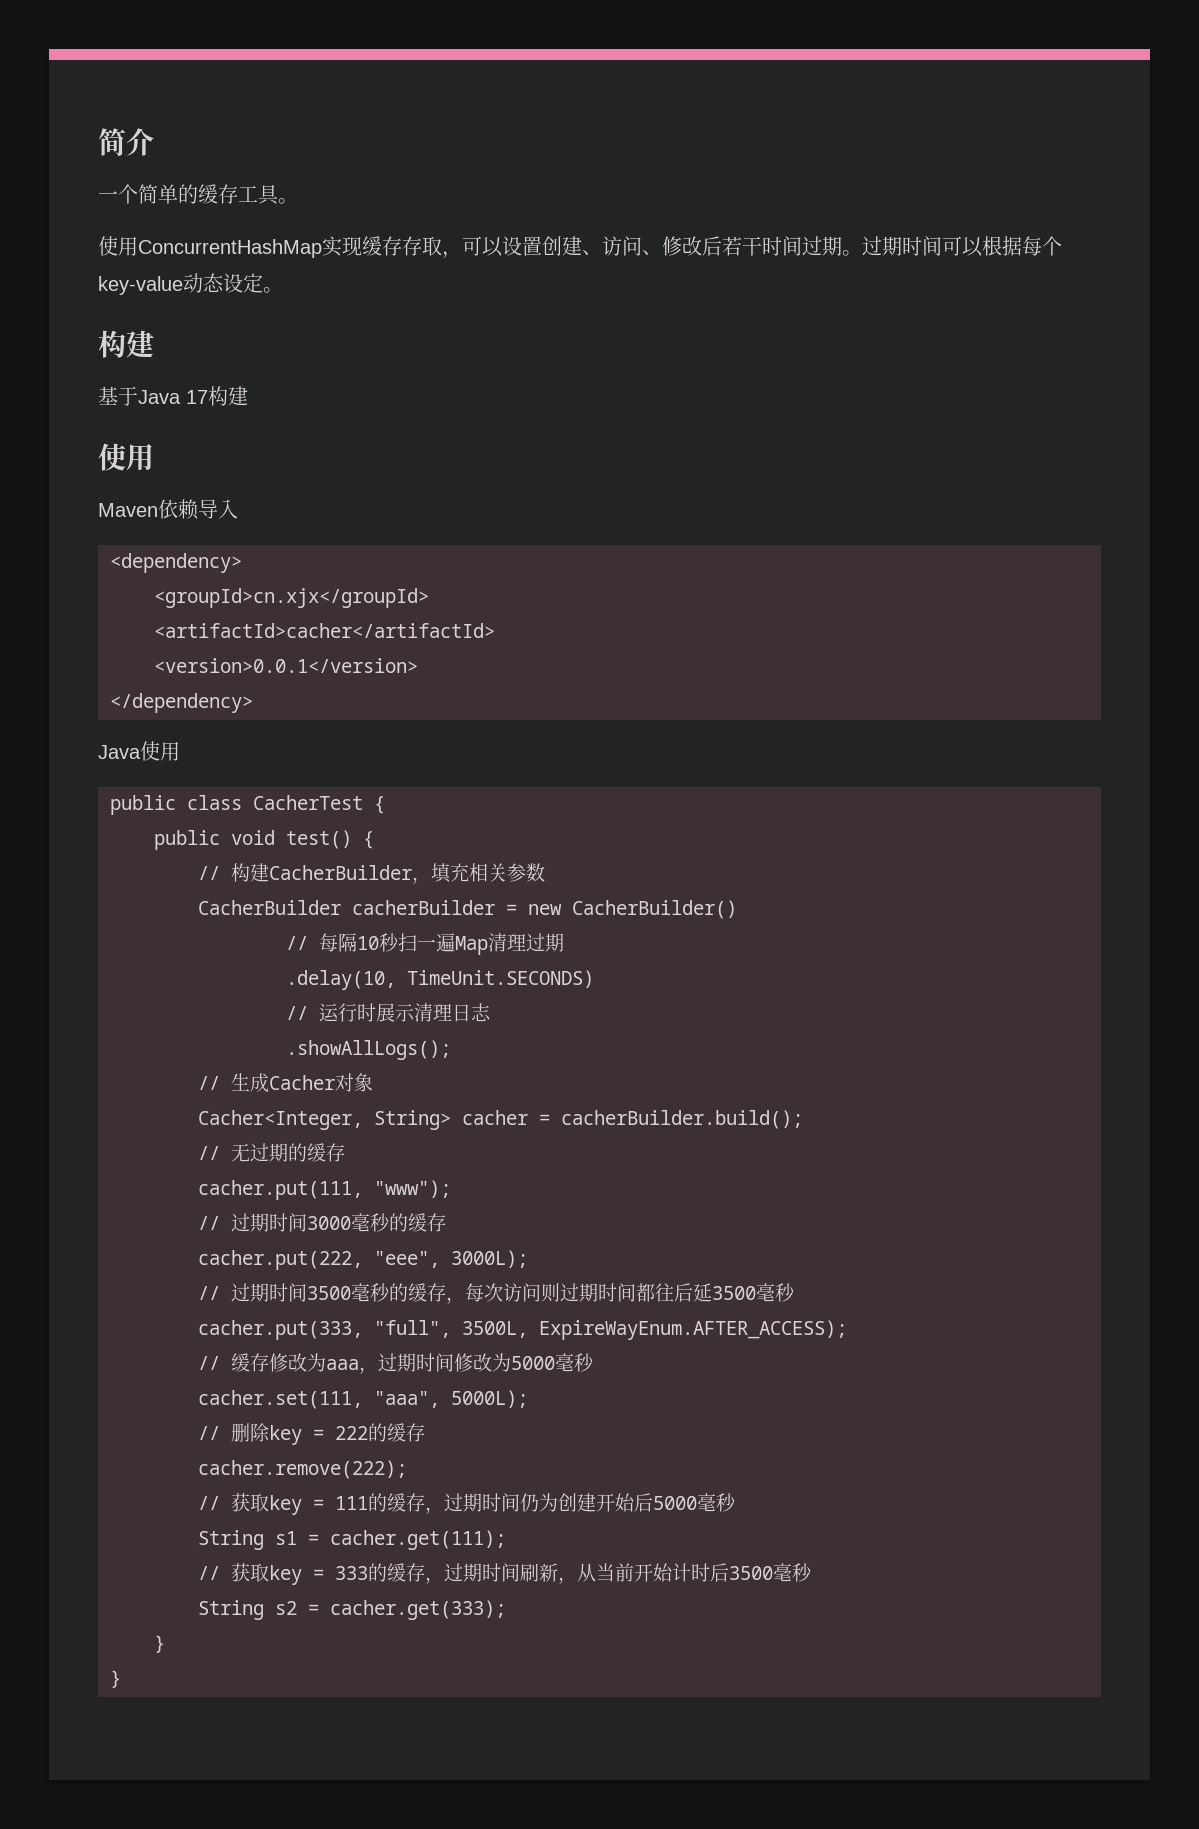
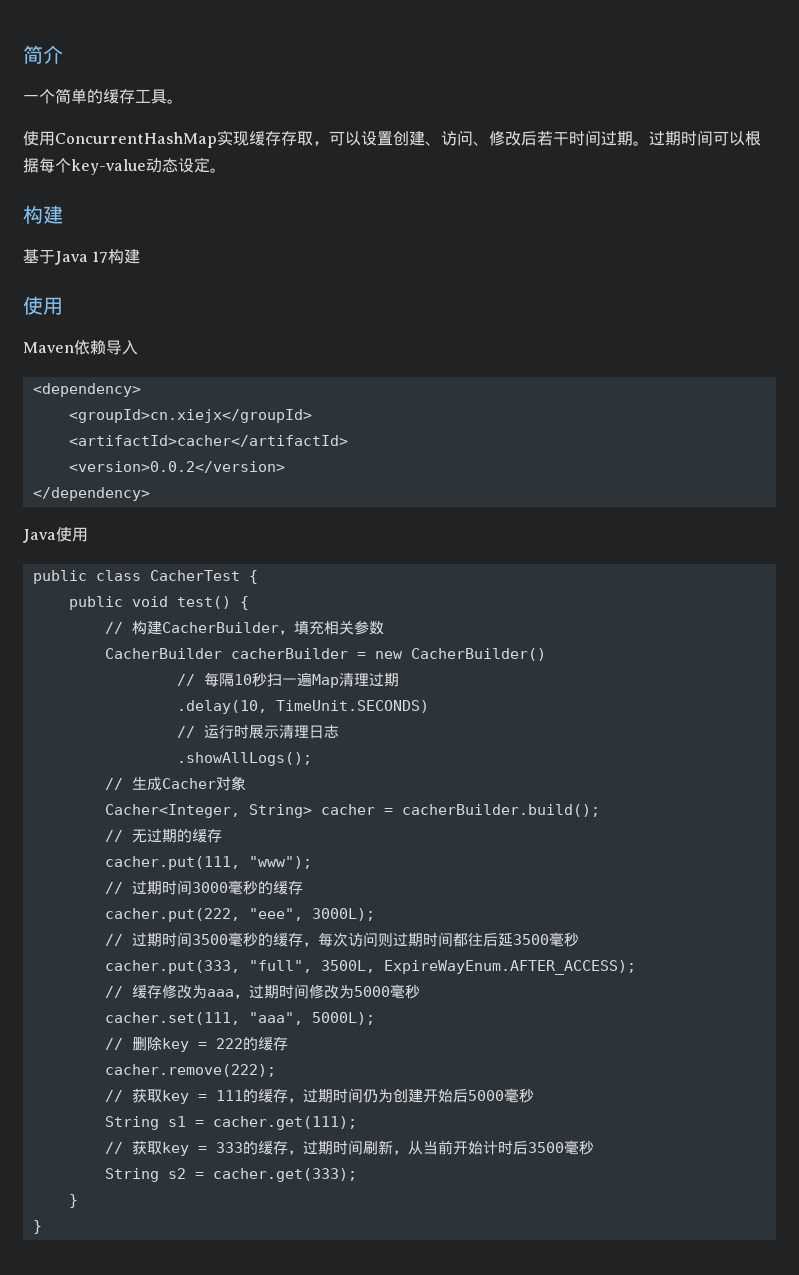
[154,588,429,608] <groupId>cn.xjx</groupId> -> [68,409,312,423] <groupId>cn.xiejx</groupId>
[154,658,418,673] <version>0.0.1</version> -> [68,461,285,473] <version>0.0.2</version>

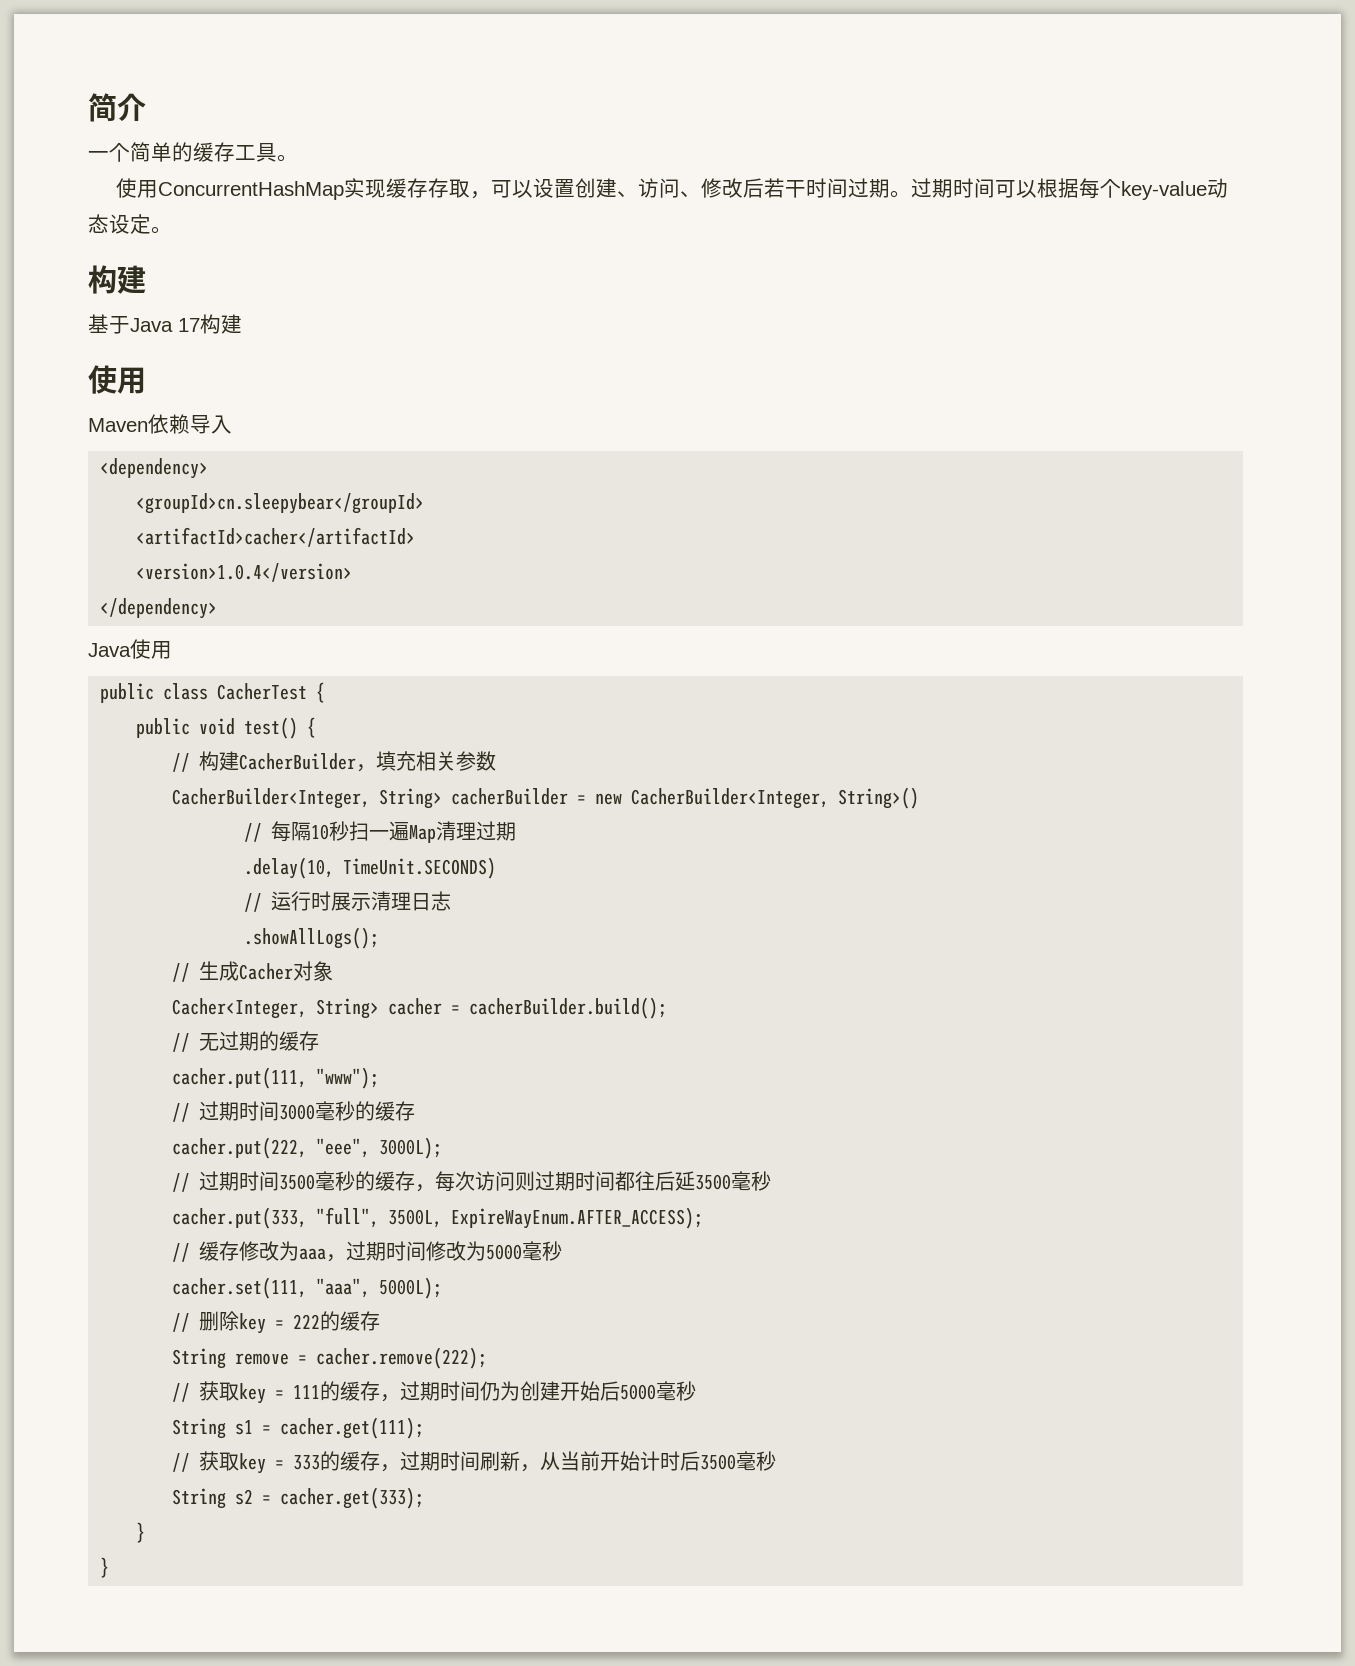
[68,409,312,423] <groupId>cn.xiejx</groupId> -> [136,493,425,514] <groupId>cn.sleepybear</groupId>
[68,461,285,473] <version>0.0.2</version> -> [136,563,353,582] <version>1.0.4</version>
[104,648,222,659] CacherBuilder -> [172,788,443,809] CacherBuilder<Integer, String>
[410,648,546,661] CacherBuilder() -> [631,787,920,809] CacherBuilder<Integer, String>()
(288, 1043) none -> [172,1348,308,1369] String remove =

